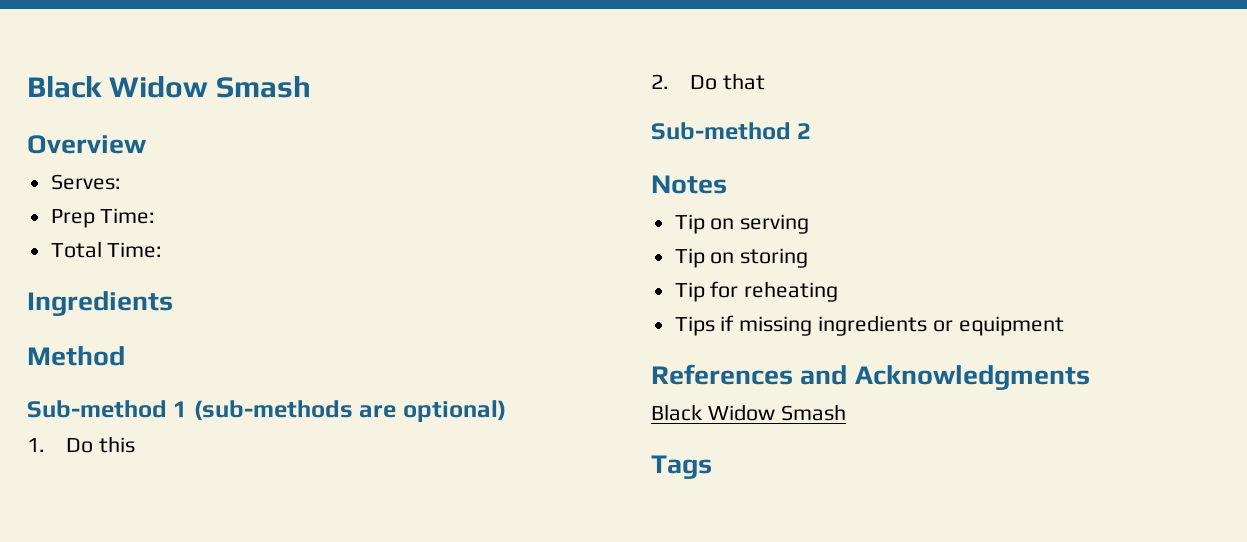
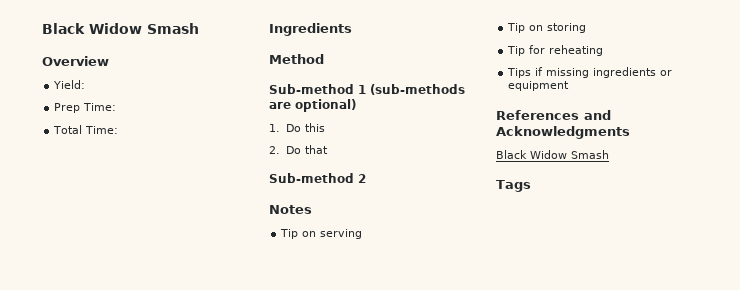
[50,174,121,190] Serves: -> [53,80,86,89] Yield:

